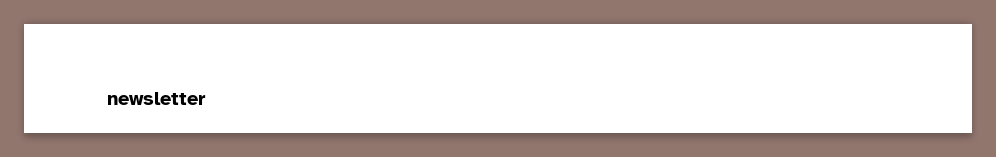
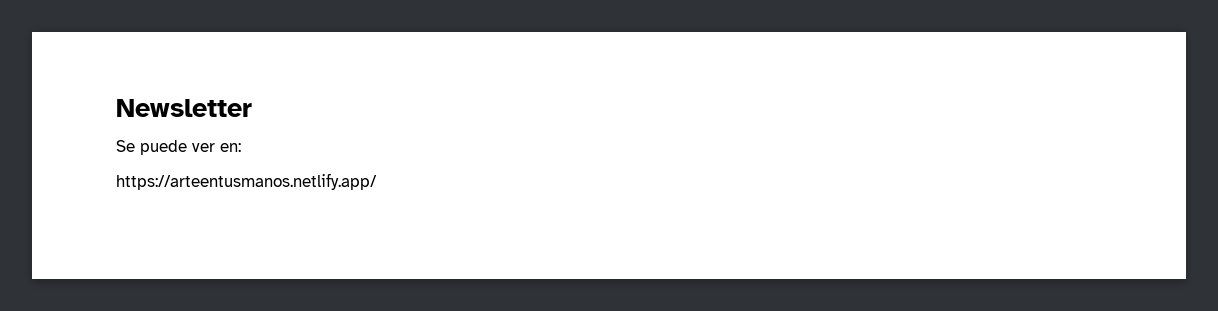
[107,92,206,105] newsletter -> [116,99,252,117] [116,140,241,155] [116,173,377,190] Newsletter // Se puede ver en: // https://arteentusmanos.netlify.app/

